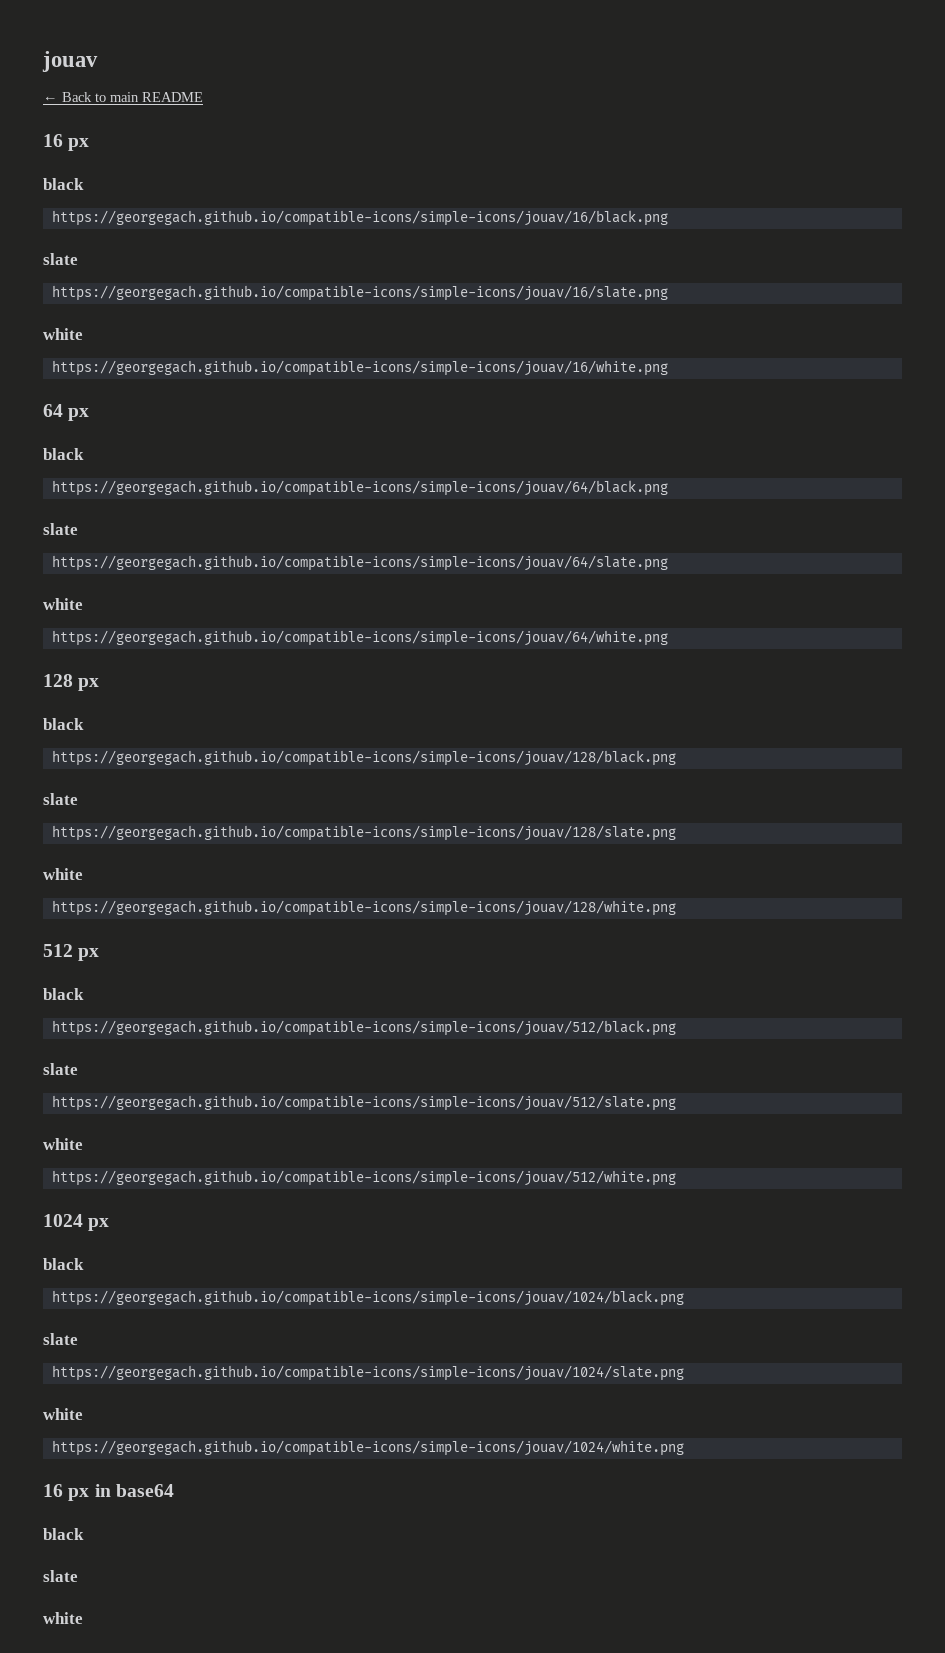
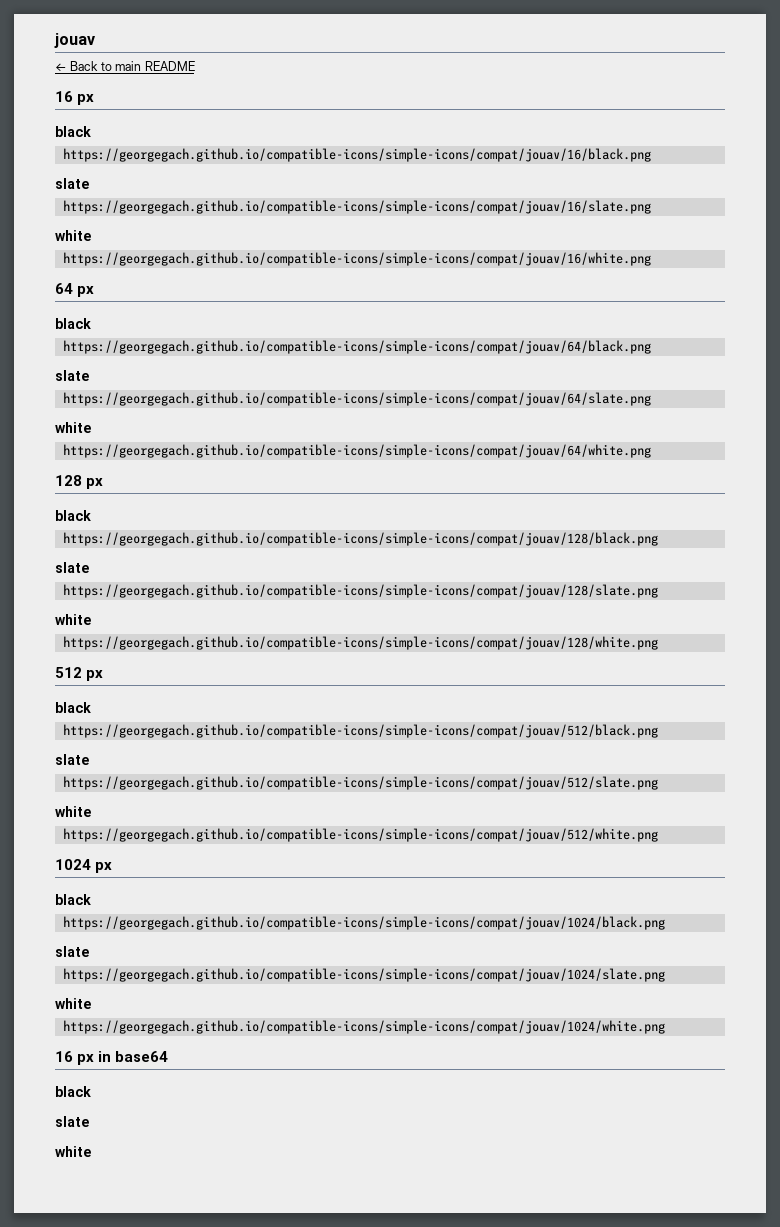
[51,210,668,226] [43,253,78,265] [51,285,668,301] [43,328,83,340] [51,360,668,376] https://georgegach.github.io/compatible-icons/simple-icons/jouav/16/black.png // slate // https://georgegach.github.io/compatible-icons/simple-icons/jouav/16/slate.png // white // https://georgegach.github.io/compatible-icons/simple-icons/jouav/16/white.png -> [62,148,651,162] [55,178,89,189] [62,200,651,214] [55,230,91,241] [62,252,651,266] https://georgegach.github.io/compatible-icons/simple-icons/compat/jouav/16/black.png // slate // https://georgegach.github.io/compatible-icons/simple-icons/compat/jouav/16/slate.png // white // https://georgegach.github.io/compatible-icons/simple-icons/compat/jouav/16/white.png
[51,480,668,496] [43,523,78,535] [51,555,668,571] [43,598,83,610] [51,630,668,646] https://georgegach.github.io/compatible-icons/simple-icons/jouav/64/black.png // slate // https://georgegach.github.io/compatible-icons/simple-icons/jouav/64/slate.png // white // https://georgegach.github.io/compatible-icons/simple-icons/jouav/64/white.png -> [62,340,651,354] [55,370,89,381] [62,392,651,406] [55,422,91,433] [62,444,651,458] https://georgegach.github.io/compatible-icons/simple-icons/compat/jouav/64/black.png // slate // https://georgegach.github.io/compatible-icons/simple-icons/compat/jouav/64/slate.png // white // https://georgegach.github.io/compatible-icons/simple-icons/compat/jouav/64/white.png
[51,750,676,766] [43,793,78,805] [51,825,676,841] [43,868,83,880] [51,900,676,916] https://georgegach.github.io/compatible-icons/simple-icons/jouav/128/black.png // slate // https://georgegach.github.io/compatible-icons/simple-icons/jouav/128/slate.png // white // https://georgegach.github.io/compatible-icons/simple-icons/jouav/128/white.png -> [62,532,658,546] [55,562,89,573] [62,584,658,598] [55,614,91,625] [62,636,658,650] https://georgegach.github.io/compatible-icons/simple-icons/compat/jouav/128/black.png // slate // https://georgegach.github.io/compatible-icons/simple-icons/compat/jouav/128/slate.png // white // https://georgegach.github.io/compatible-icons/simple-icons/compat/jouav/128/white.png
[51,1020,676,1036] [43,1063,78,1075] [51,1095,676,1111] [43,1138,83,1150] [51,1170,676,1186] https://georgegach.github.io/compatible-icons/simple-icons/jouav/512/black.png // slate // https://georgegach.github.io/compatible-icons/simple-icons/jouav/512/slate.png // white // https://georgegach.github.io/compatible-icons/simple-icons/jouav/512/white.png -> [62,724,658,738] [55,754,89,765] [62,776,658,790] [55,806,91,817] [62,828,658,842] https://georgegach.github.io/compatible-icons/simple-icons/compat/jouav/512/black.png // slate // https://georgegach.github.io/compatible-icons/simple-icons/compat/jouav/512/slate.png // white // https://georgegach.github.io/compatible-icons/simple-icons/compat/jouav/512/white.png
[51,1290,684,1306] [43,1333,78,1345] [51,1365,684,1381] [43,1408,83,1420] [51,1440,684,1456] https://georgegach.github.io/compatible-icons/simple-icons/jouav/1024/black.png // slate // https://georgegach.github.io/compatible-icons/simple-icons/jouav/1024/slate.png // white // https://georgegach.github.io/compatible-icons/simple-icons/jouav/1024/white.png -> [62,916,665,930] [55,946,89,957] [62,968,665,982] [55,998,91,1009] [62,1020,665,1034] https://georgegach.github.io/compatible-icons/simple-icons/compat/jouav/1024/black.png // slate // https://georgegach.github.io/compatible-icons/simple-icons/compat/jouav/1024/slate.png // white // https://georgegach.github.io/compatible-icons/simple-icons/compat/jouav/1024/white.png

